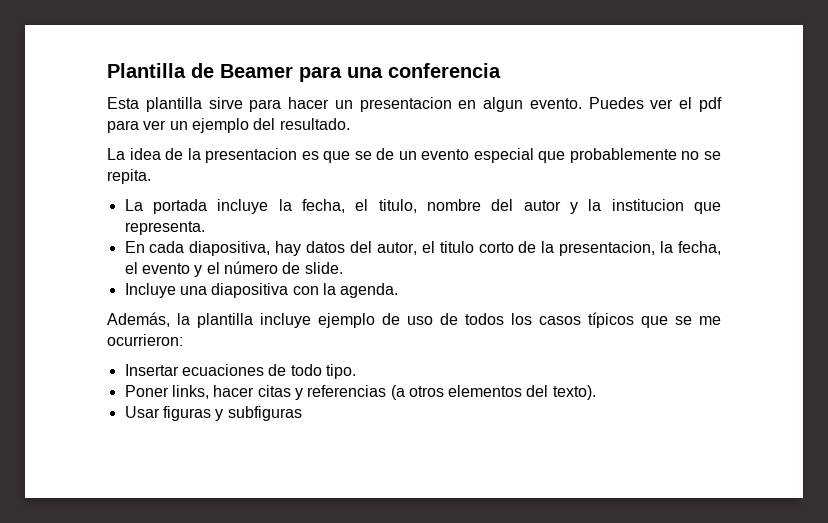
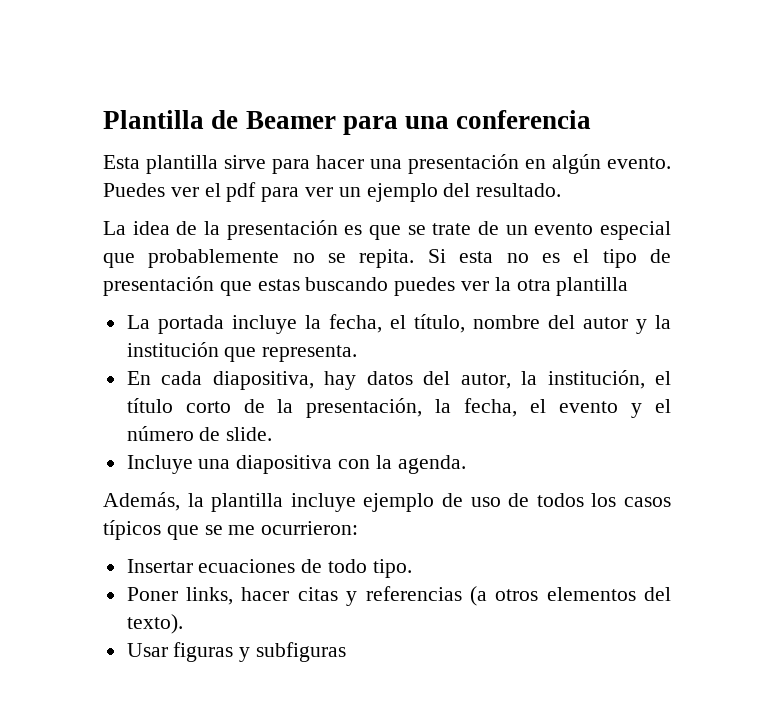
[334,97,524,112] un presentacion en algun -> [370,154,601,174] una presentación en algún
[205,148,298,163] presentacion -> [226,220,338,240] presentación
(372, 155) none -> [432,223,472,235] trate
(151, 176) none -> [427,249,672,268] [103,276,629,296] Si esta no es el tipo de presentación que estas buscando puedes ver la otra plantilla
[378,199,417,213] titulo, -> [413,314,465,333] título,
[611,199,684,211] institucion -> [126,342,219,357] institución
[421,241,474,253] el titulo -> [521,370,672,389] [126,398,173,413] la institución, el título
[559,241,656,256] presentacion, -> [306,398,423,418] presentación,

